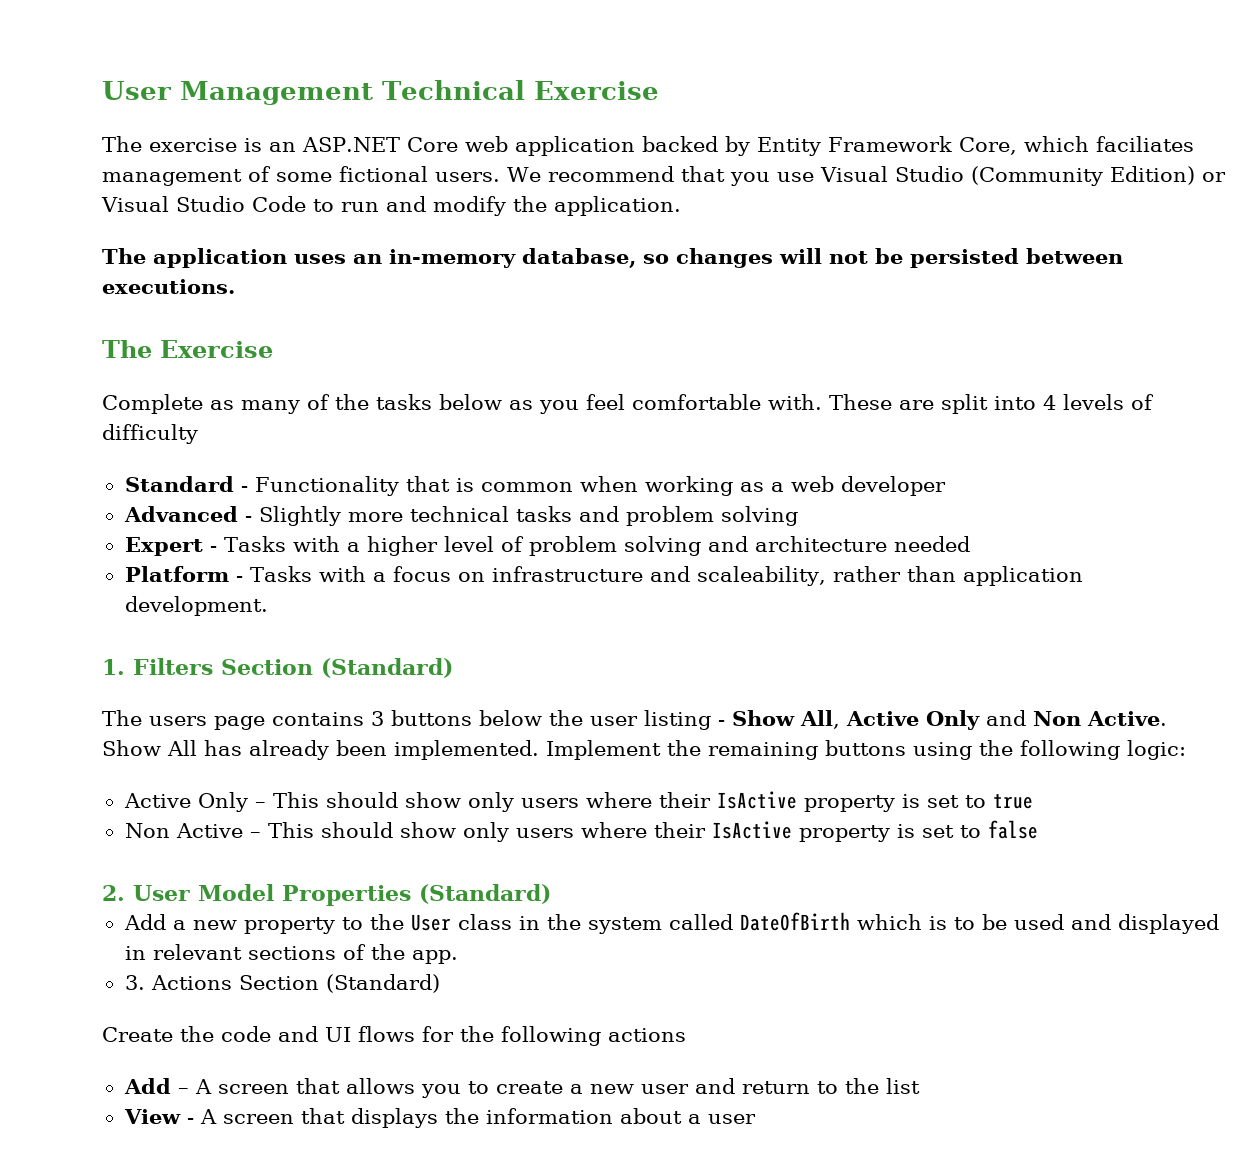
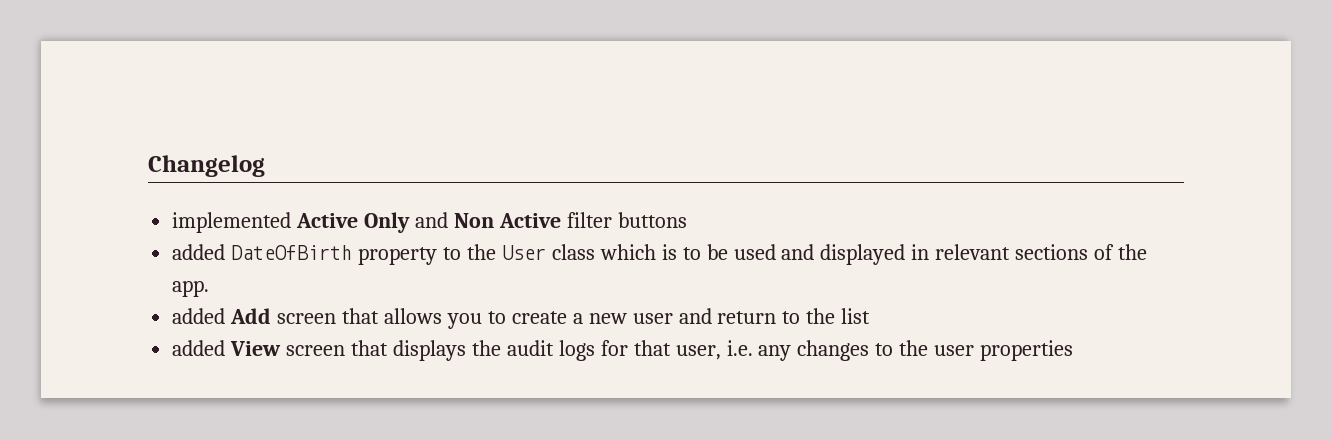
[102,80,659,105] [102,136,1194,156] [102,166,1226,186] [101,196,681,216] [102,248,1123,268] [102,279,235,294] [102,340,273,358] [102,394,1154,414] [102,424,198,444] [124,476,946,496] [123,506,798,526] [124,536,970,556] [124,566,1083,586] [124,596,268,616] [102,658,453,678] [102,710,1167,730] [102,740,1186,760] [123,791,1033,812] [124,820,1038,842] [102,884,551,906] [123,914,237,930] User Management Technical Exercise // The exercise is an ASP.NET Core web application backed by Entity Framework Core, which faciliates management of some fictional users. We recommend that you use Visual Studio (Community Edition) or Visual Studio Code to run and modify the application. // The application uses an in-memory database, so changes will not be persisted between executions. // The Exercise // Complete as many of the tasks below as you feel comfortable with. These are split into 4 levels of difficulty // Standard - Functionality that is common when working as a web developer // Advanced - Slightly more technical tasks and problem solving // Expert - Tasks with a higher level of problem solving and architecture needed // Platform - Tasks with a focus on infrastructure and scaleability, rather than application development. // 1. Filters Section (Standard) // The users page contains 3 buttons below the user listing - Show All, Active Only and Non Active. Show All has already been implemented. Implement the remaining buttons using the following logic: // Active Only – This should show only users where their IsActive property is set to true // Non Active – This should show only users where their IsActive property is set to false // 2. User Model Properties (Standard) // Add a new -> [148,155,265,177] [172,212,687,233] [172,244,353,260] Changelog // implemented Active Only and Non Active filter buttons // added DateOfBirth
[518,912,850,934] in the system called DateOfBirth -> (595, 252) none
[124,974,440,993] [102,1026,686,1046] [123,1078,212,1094] 3. Actions Section (Standard) // Create the code and UI flows for the following actions // Add – A -> [172,308,272,324] added Add
[123,1109,217,1124] View - A -> [172,340,282,356] added View
[485,1108,756,1124] information about a user -> [506,340,1074,361] audit logs for that user, i.e. any changes to the user properties

